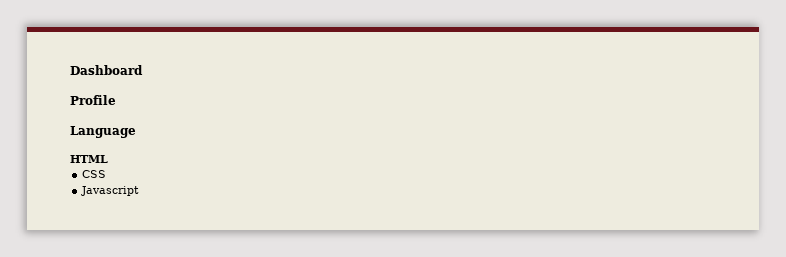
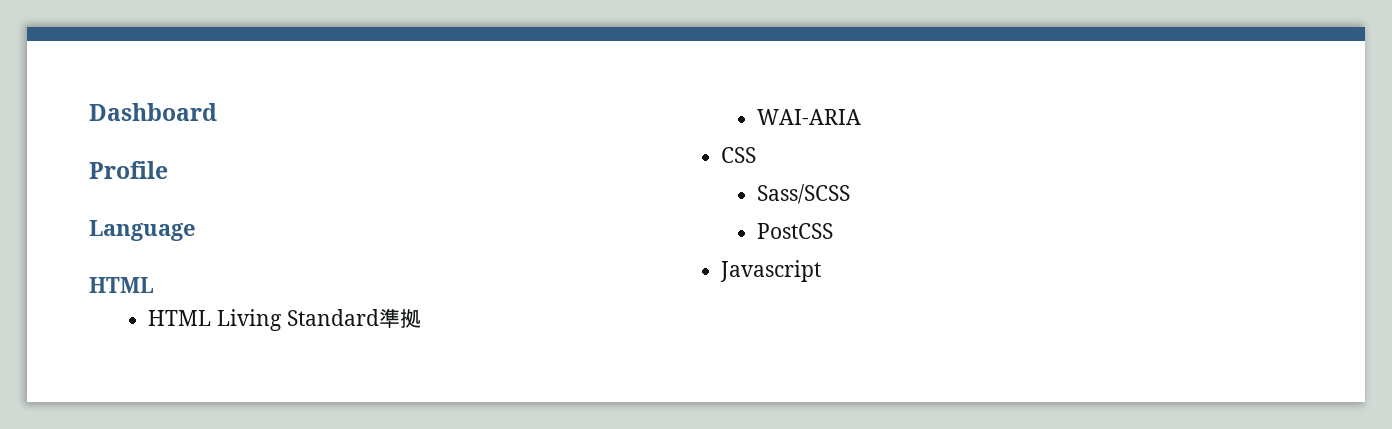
(108, 159) none -> [148,308,421,331] [757,109,862,125] // HTML Living Standard準拠 // WAI-ARIA
(107, 174) none -> [757,184,851,204] [757,223,834,239] // Sass/SCSS // PostCSS

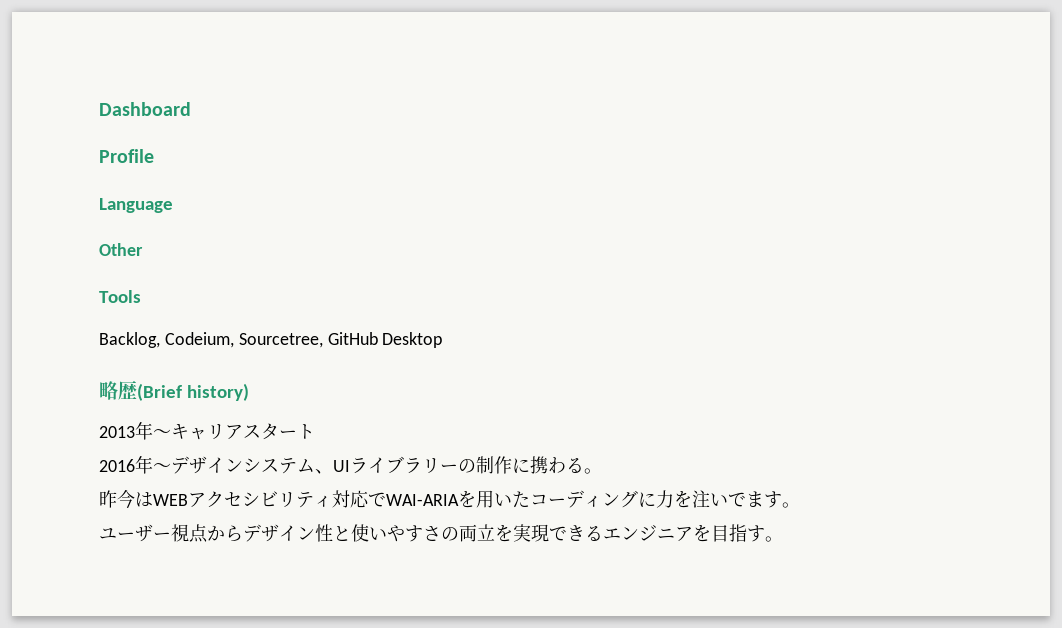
[89,277,154,293] [148,308,421,331] [757,109,862,125] [721,147,757,163] [757,184,851,204] [757,223,834,239] [720,260,822,282] HTML // HTML Living Standard準拠 // WAI-ARIA // CSS // Sass/SCSS // PostCSS // Javascript -> [99,243,143,256] [99,290,141,303] [99,332,443,348] [99,380,250,401] [99,421,315,440] [99,455,602,474] [99,490,800,509] [99,524,783,543] Other // Tools // Backlog, Codeium, Sourcetree, GitHub Desktop // 略歴(Brief history) // 2013年〜キャリアスタート // 2016年〜デザインシステム、UIライブラリーの制作に携わる。 // 昨今はWEBアクセシビリティ対応でWAI-ARIAを用いたコーディングに力を注いでます。 // ユーザー視点からデザイン性と使いやすさの両立を実現できるエンジニアを目指す。

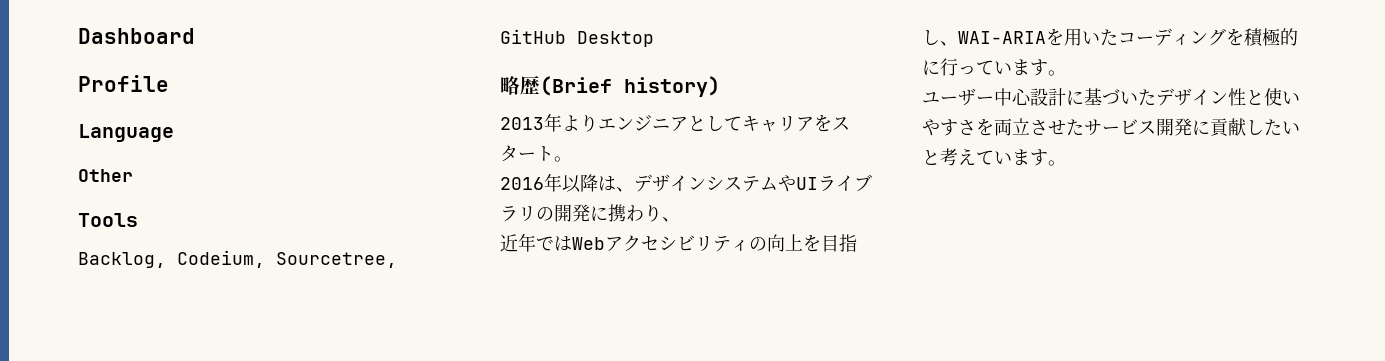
[153,429,171,438] 〜 -> [562,114,742,132] よりエンジニアとして
(243, 432) none -> [814,114,832,132] を
(315, 431) none -> [554,156,572,162] 。
[153,463,171,472] 〜 -> [562,174,634,193] 以降は、
[315,469,333,474] 、 -> [778,175,796,192] や
[440,456,602,474] [99,490,386,509] ーの制作に携わる。 // 昨今はWEBアクセシビリティ対応で -> [536,204,680,222] [500,233,857,252] [922,29,958,46] の開発に携わり、 // 近年ではWebアクセシビリティの向上を目指し、
[638,490,746,508] に力を注いで -> [1226,28,1298,47] [922,58,1012,76] を積極的に行ってい
[171,524,243,543] 視点から -> [994,88,1156,106] 中心設計に基づいた
[441,524,747,542] の両立を実現できるエンジニアを目指 -> [976,118,1300,137] [922,148,1030,166] を両立させたサービス開発に貢献したいと考えていま

